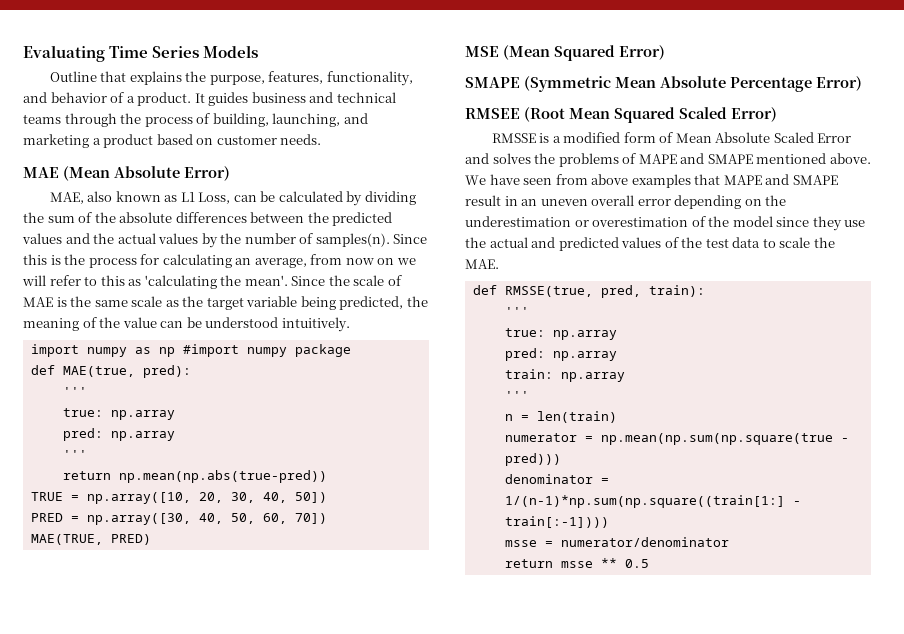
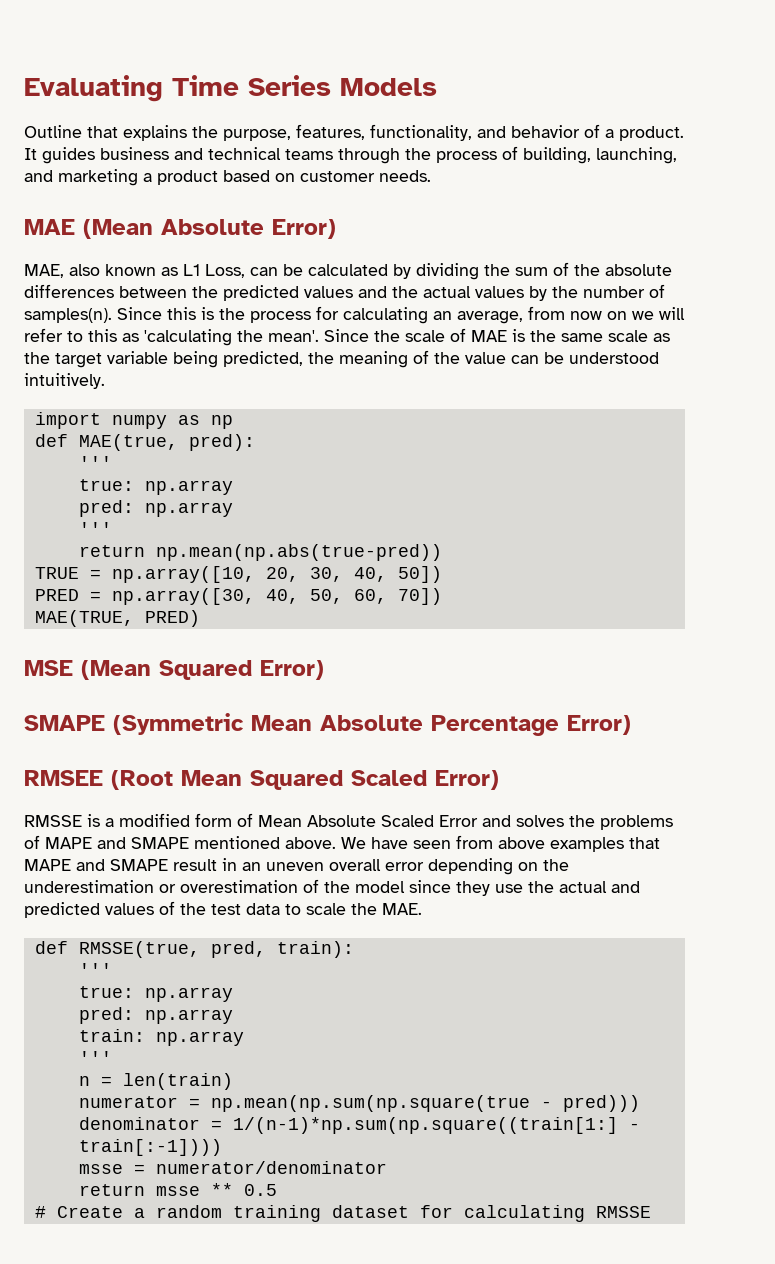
[182,344,351,357] #import numpy package -> (233, 422) none
(649, 563) none -> [34,1205,651,1222] // # Create a random training dataset for calculating RMSSE

